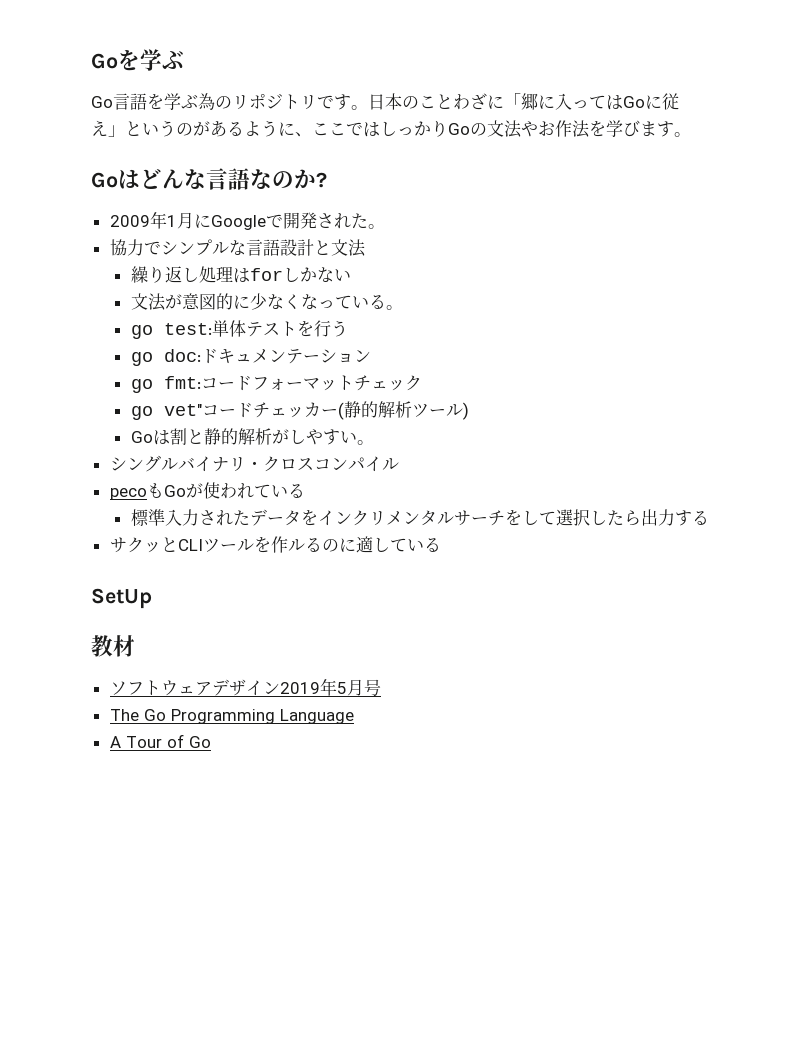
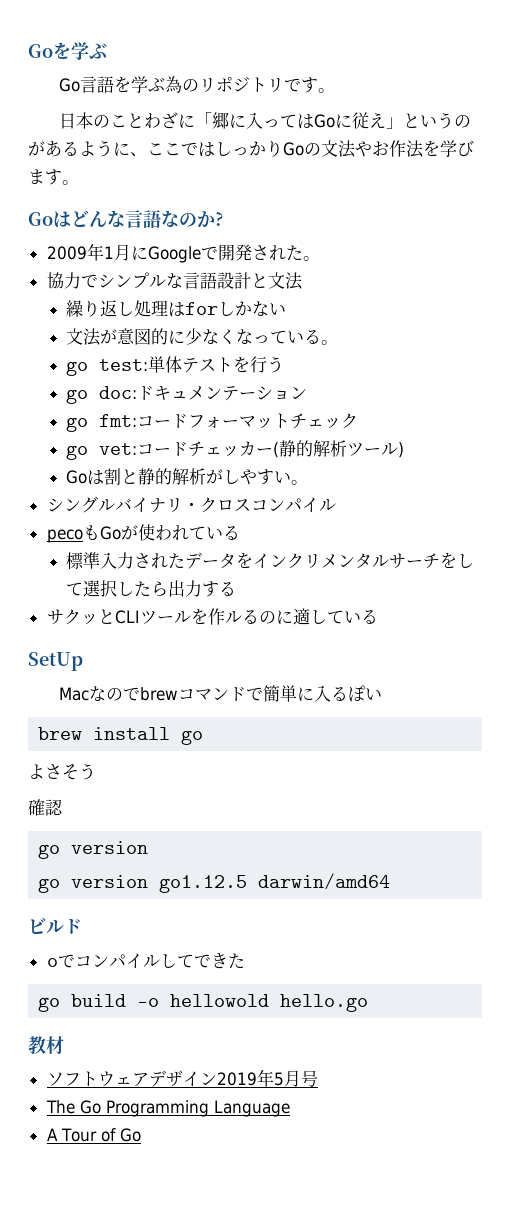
(368, 107) none -> (335, 90) //
[163,404,202,416] vet" -> [99,443,138,455] vet:
(152, 598) none -> [58,685,382,702] [38,727,204,745] [28,763,96,780] [28,799,63,816] [38,841,149,859] [38,873,391,893] [28,918,82,934] [46,953,245,969] [38,994,369,1012] // Macなのでbrewコマンドで簡単に入るぽい // brew install go // よさそう // 確認 // go version // go version go1.12.5 darwin/amd64 // ビルド // oでコンパイルしてできた // go build -o hellowold hello.go

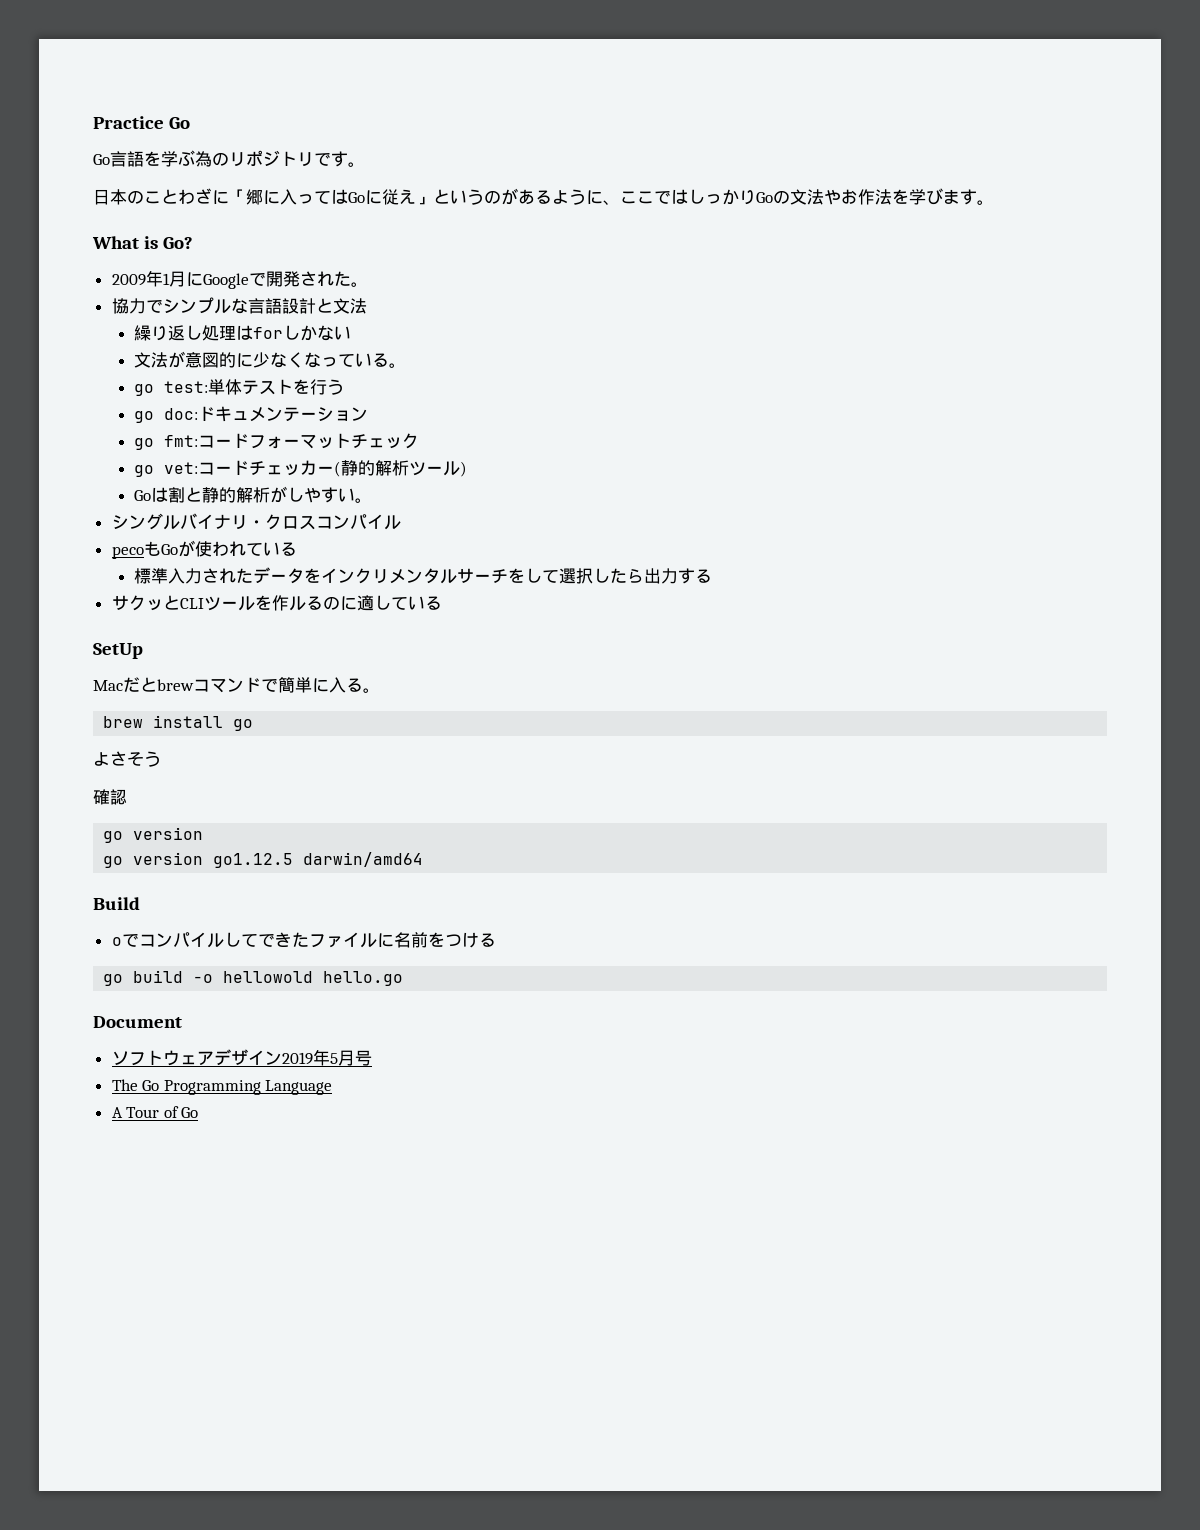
[28,42,107,60] Goを学ぶ -> [93,116,191,129] Practice Go
[28,210,224,228] Goはどんな言語なのか? -> [92,236,194,249] What is Go?
[88,686,140,701] なので -> [123,677,157,692] だと
[347,685,382,702] ぽい -> [363,688,380,693] 。
[28,918,82,934] ビルド -> [93,897,140,910] Build
(245, 961) none -> [308,932,496,948] ファイルに名前をつける
[28,1036,64,1055] 教材 -> [93,1016,182,1028] Document

